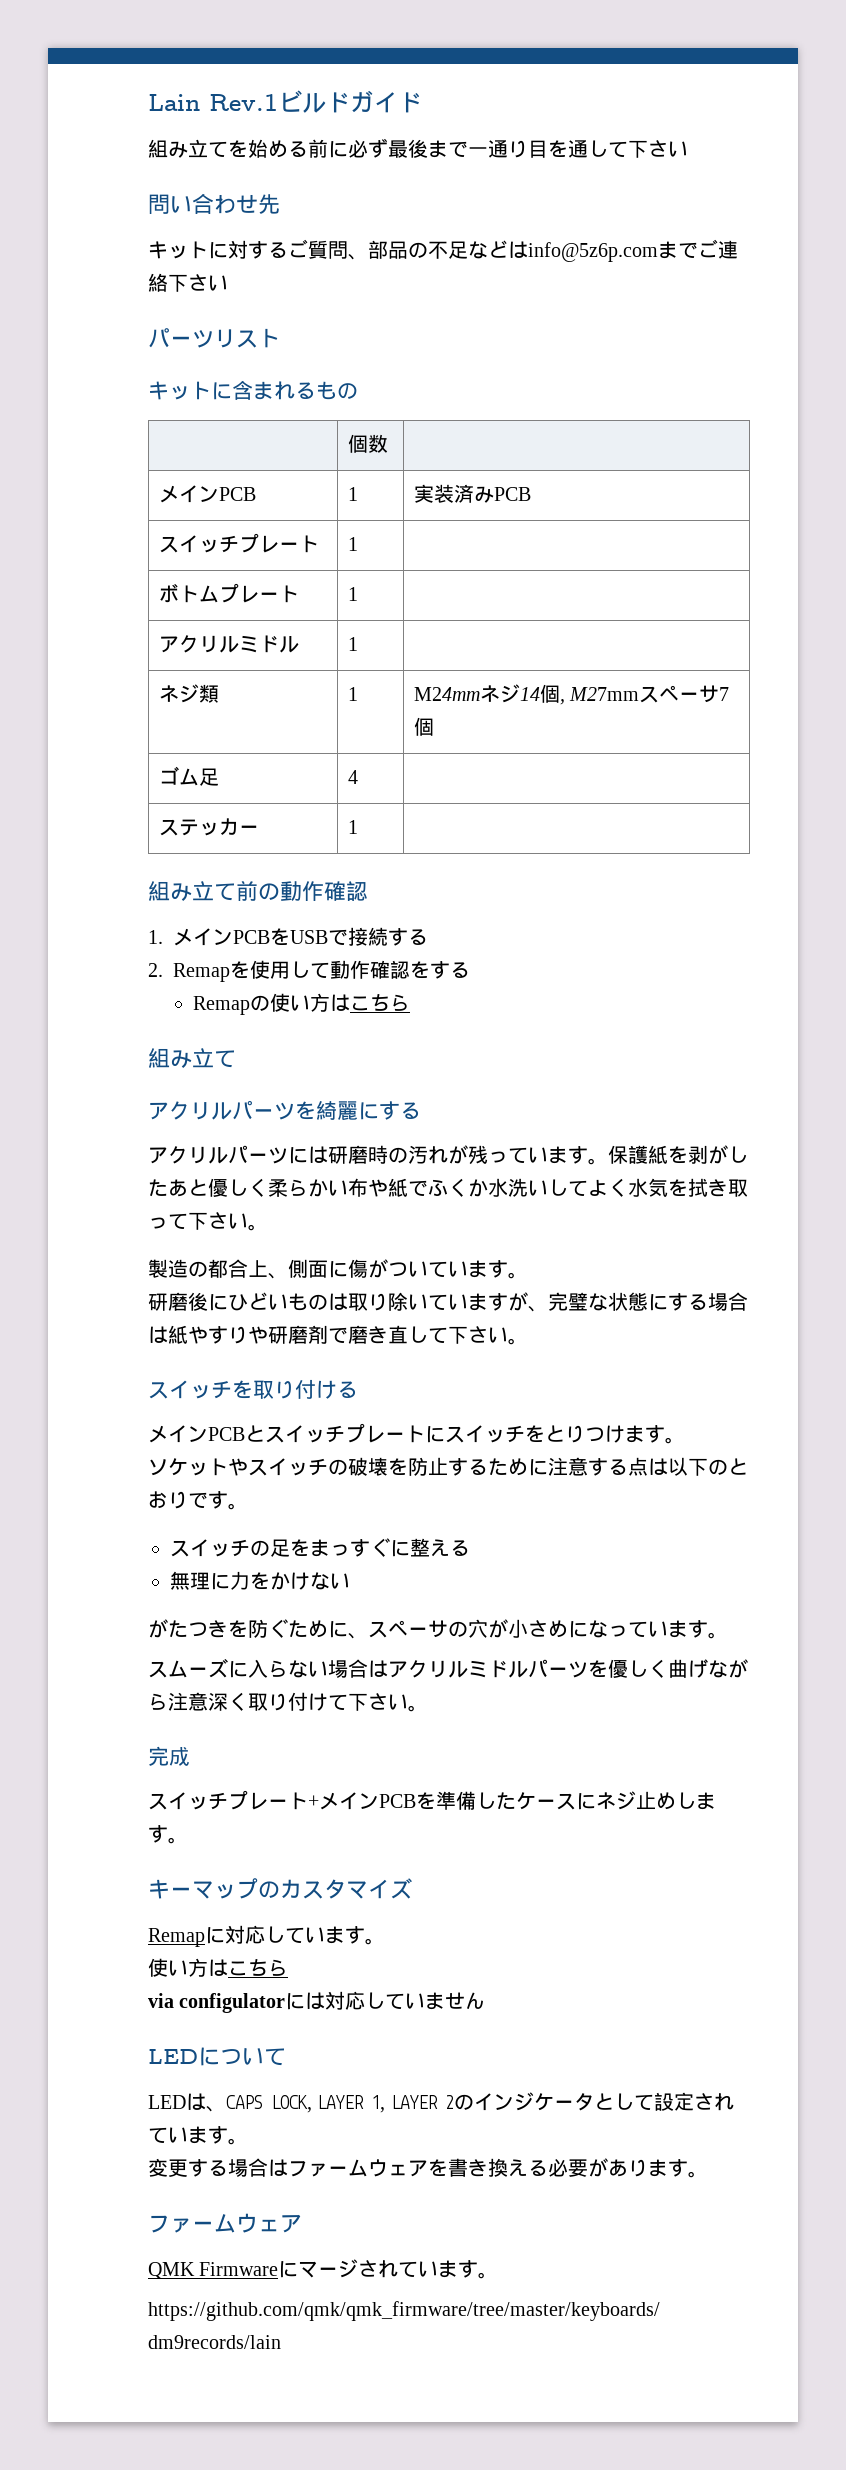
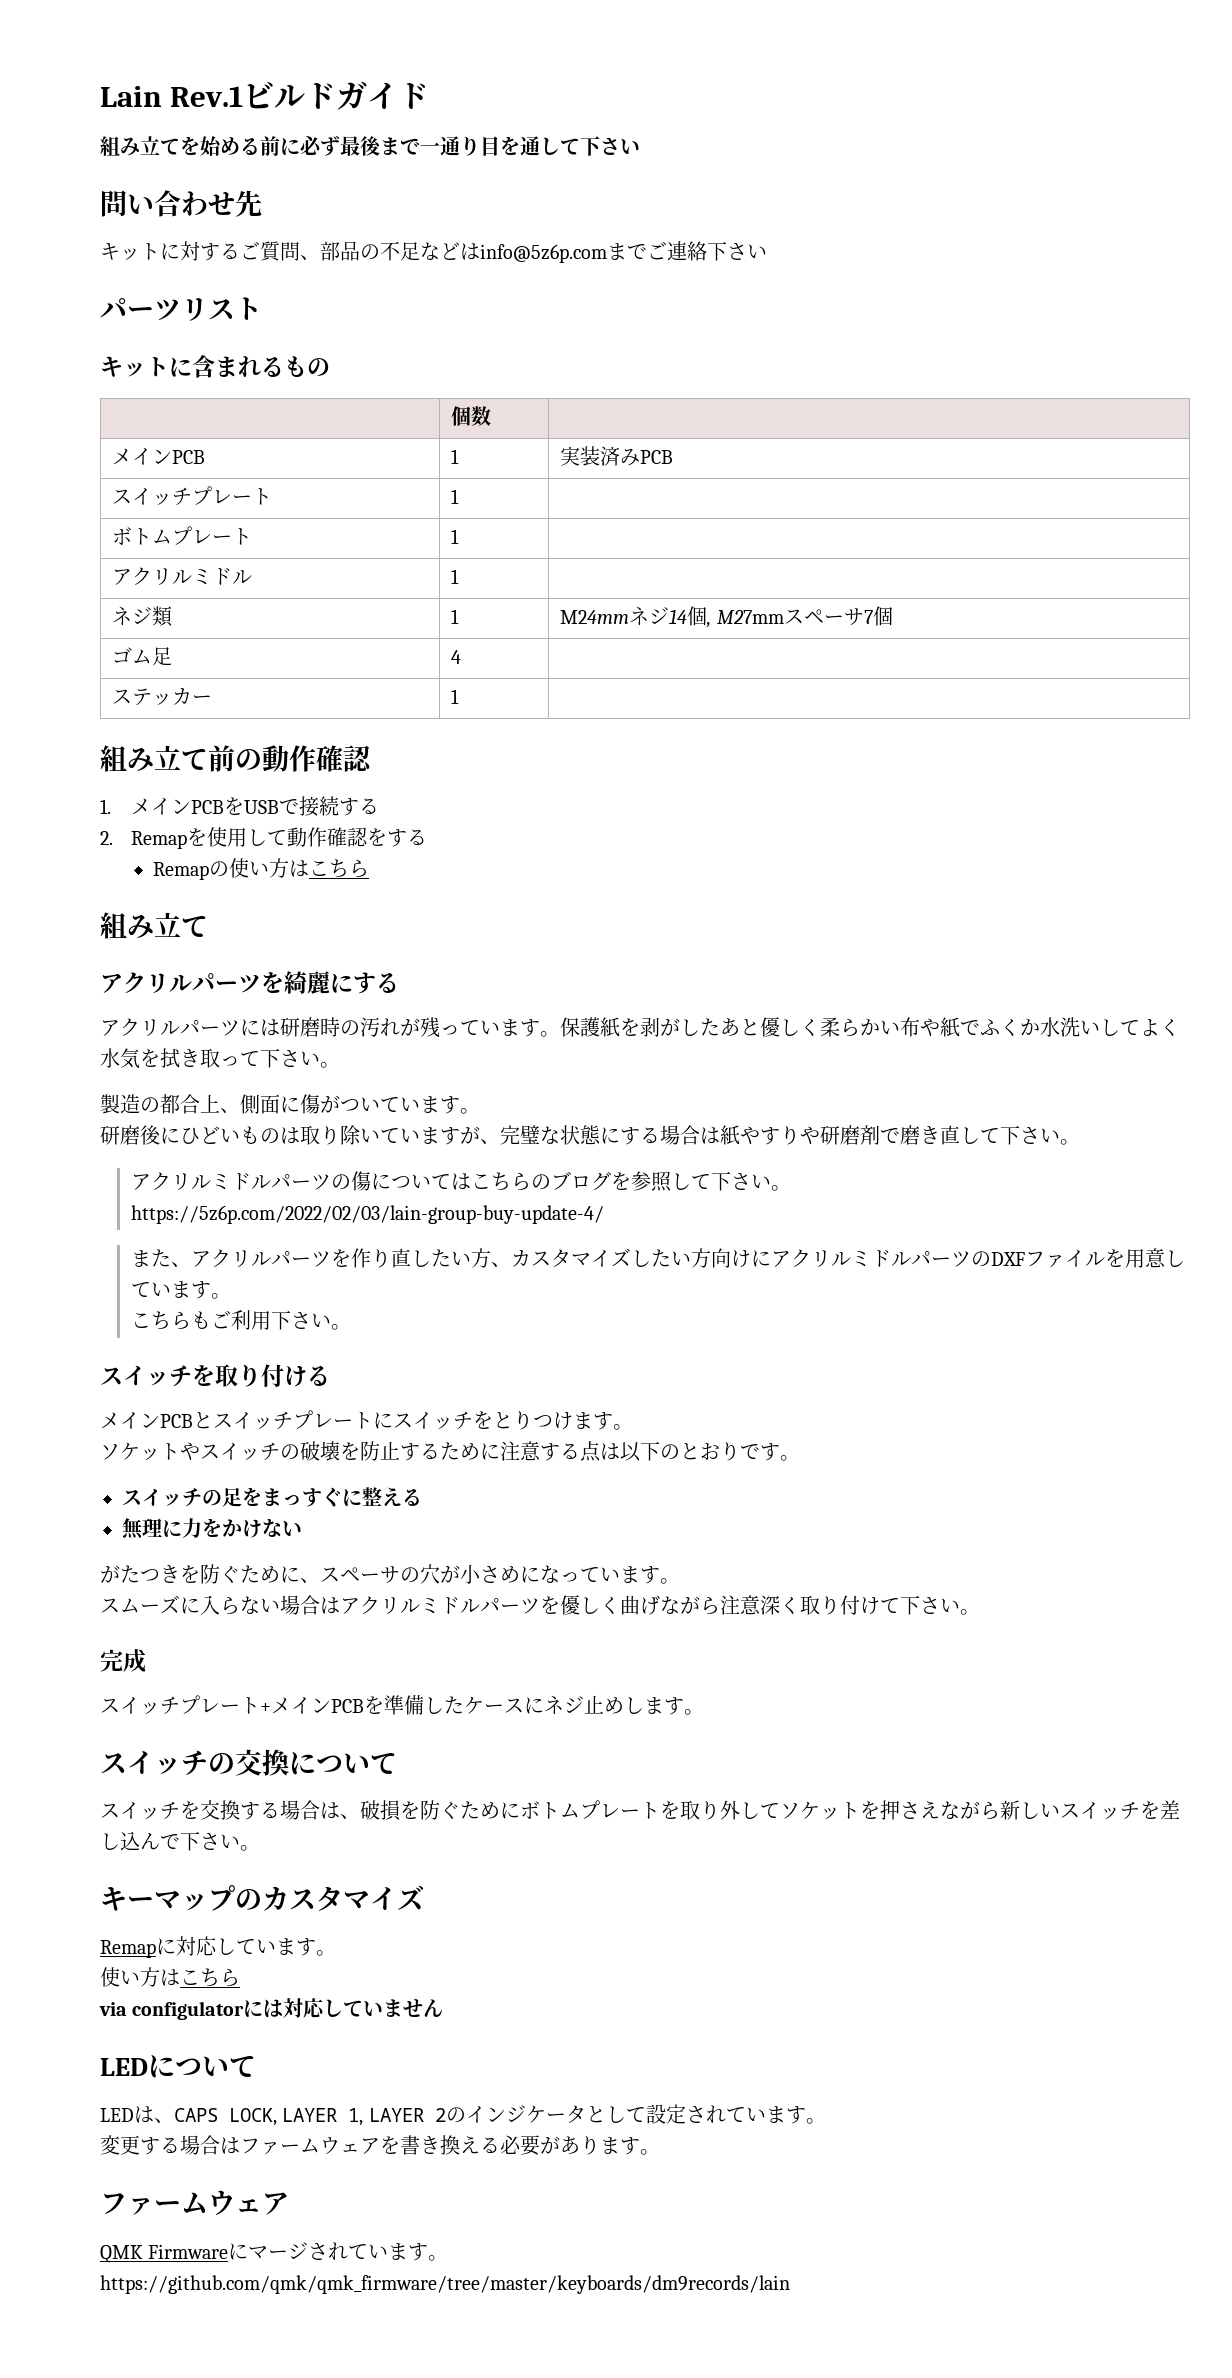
(528, 1341) none -> [130,1171,791,1192] [130,1205,604,1224] [130,1248,1185,1268] [130,1281,231,1299] [130,1310,351,1330] // アクリルミドルパーツの傷についてはこちらのブログを参照して下さい。https://5z6p.com/2022/02/03/lain-group-buy-update-4/ // また、アクリルパーツを作り直したい方、カスタマイズしたい方向けにアクリルミドルパーツのDXFファイルを用意しています。 // こちらもご利用下さい。
(188, 1840) none -> [100,1749,397,1776] [100,1800,1180,1821] [100,1831,260,1851] // スイッチの交換について // スイッチを交換する場合は、破損を防ぐためにボトムプレートを取り外してソケットを押さえながら新しいスイッチを差し込んで下さい。

